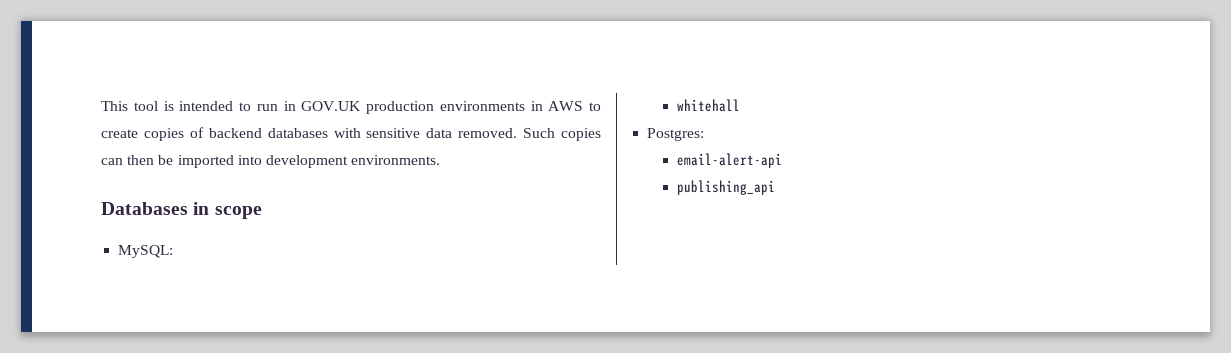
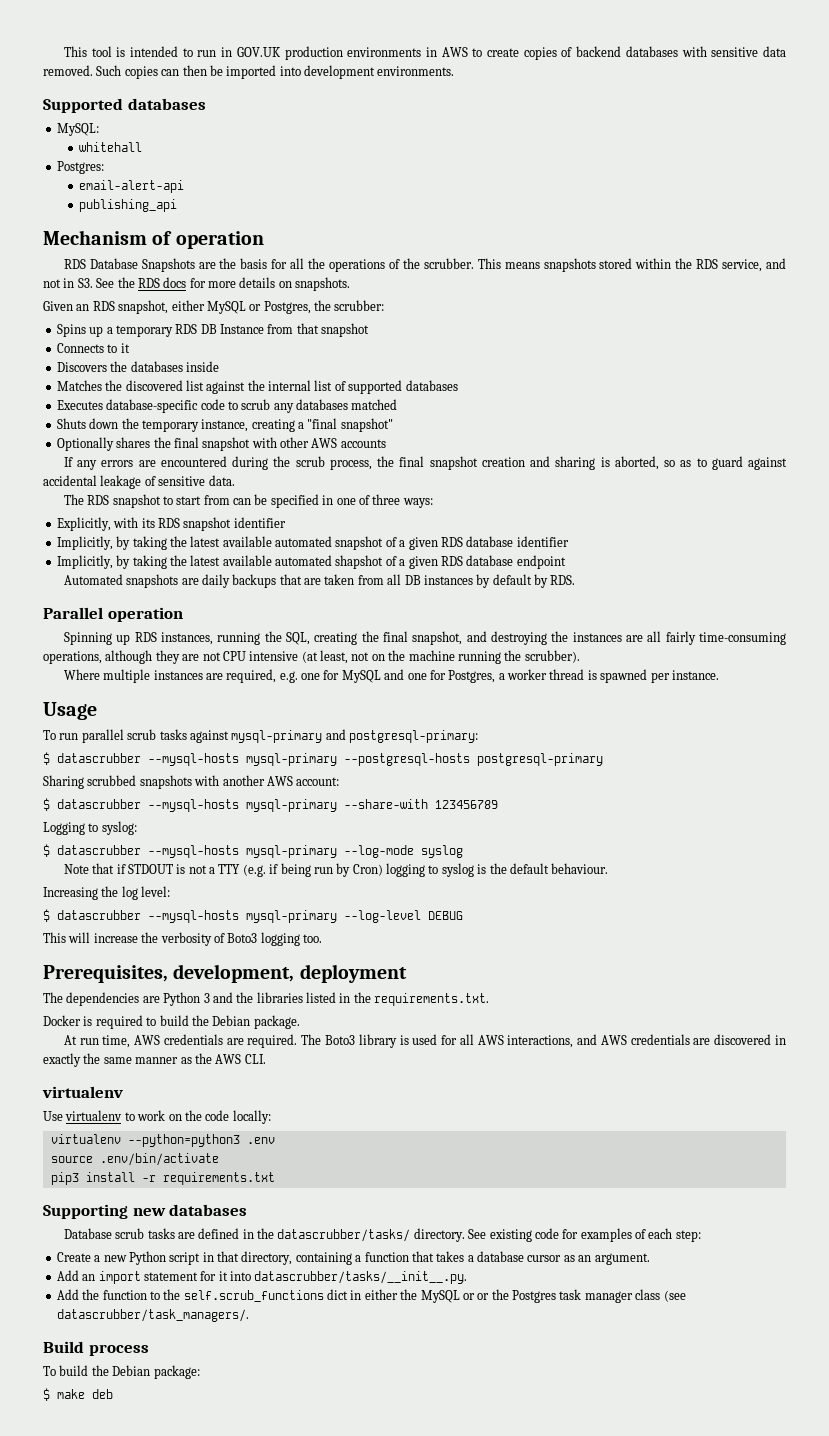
[101,202,262,219] Databases in scope -> [43,98,206,113] Supported databases
(776, 187) none -> [43,230,264,249] [63,258,787,272] [43,277,351,291] [43,300,385,314] [56,323,370,337] [56,343,130,353] [56,361,219,372] [56,380,458,394] [56,399,398,413] [56,418,393,432] [56,437,386,451] [63,456,787,470] [43,475,235,489] [63,494,433,508] [56,517,286,531] [56,536,569,550] [56,555,566,569] [63,574,576,588] [43,607,183,622] [63,631,786,645] [43,650,580,664] [63,669,719,683] [43,702,97,720] [43,729,478,743] [43,752,603,766] [43,775,340,789] [43,798,498,812] [43,821,137,835] [43,844,463,858] [63,863,609,877] [43,886,171,900] [43,909,463,923] [43,932,322,946] [43,964,407,983] [43,992,490,1006] [43,1015,300,1029] [63,1034,786,1048] [43,1053,266,1067] [42,1086,123,1098] [43,1110,271,1124] [50,1134,275,1147] [50,1153,219,1166] [50,1172,275,1185] [43,1204,248,1219] [63,1228,701,1242] [56,1251,650,1265] [56,1270,468,1284] [56,1289,686,1303] [56,1309,249,1322] [43,1341,149,1356] [43,1365,200,1379] [43,1388,113,1401] // Mechanism of operation // RDS Database Snapshots are the basis for all the operations of the scrubber. This means snapshots stored within the RDS service, and not in S3. See the RDS docs for more details on snapshots. // Given an RDS snapshot, either MySQL or Postgres, the scrubber: // Spins up a temporary RDS DB Instance from that snapshot // Connects to it // Discovers the databases inside // Matches the discovered list against the internal list of supported databases // Executes database-specific code to scrub any databases matched // Shuts down the temporary instance, creating a "final snapshot" // Optionally shares the final snapshot with other AWS accounts // If any errors are encountered during the scrub process, the final snapshot creation and sharing is aborted, so as to guard against accidental leakage of sensitive data. // The RDS snapshot to start from can be specified in one of three ways: // Explicitly, with its RDS snapshot identifier // Implicitly, by taking the latest available automated snapshot of a given RDS database identifier // Implicitly, by taking the latest available automated shapshot of a given RDS database endpoint // Automated snapshots are daily backups that are taken from all DB instances by default by RDS. // Parallel operation // Spinning up RDS instances, running the SQL, creating the final snapshot, and destroying the instances are all fairly time-consuming operations, although they are not CPU intensive (at least, not on the machine running the scrubber). // Where multiple instances are required, e.g. one for MySQL and one for Postgres, a worker thread is spawned per instance. // Usage // To run parallel scrub tasks against mysql-primary and postgresql-primary: // $ datascrubber --mysql-hosts mysql-primary --postgresql-hosts postgresql-primary // Sharing scrubbed snapshots with another AWS account: // $ datascrubber --mysql-hosts mysql-primary --share-with 123456789 // Logging to syslog: // $ datascrubber --mysql-hosts mysql-primary --log-mode syslog // Note that if STDOUT is not a TTY (e.g. if being run by Cron) logging to syslog is the default behaviour. // Increasing the log level: // $ datascrubber --mysql-hosts mysql-primary --log-level DEBUG // This will increase the verbosity of Boto3 logging too. // Prerequisites, development, deployment // The dependencies are Python 3 and the libraries listed in the requirements.txt. // Docker is required to build the Debian package. // At run time, AWS credentials are required. The Boto3 library is used for all AWS interactions, and AWS credentials are discovered in exactly the same manner as the AWS CLI. // virtualenv // Use virtualenv to work on the code locally: // virtualenv --python=python3 .env // source .env/bin/activate // pip3 install -r requirements.txt // Supporting new databases // Database scrub tasks are defined in the datascrubber/tasks/ directory. See existing code for examples of each step: // Create a new Python script in that directory, containing a function that takes a database cursor as an argument. // Add an import statement for it into datascrubber/tasks/__init__.py. // Add the function to the self.scrub_functions dict in either the MySQL or or the Postgres task manager class (see datascrubber/task_managers/. // Build process // To build the Debian package: // $ make deb

